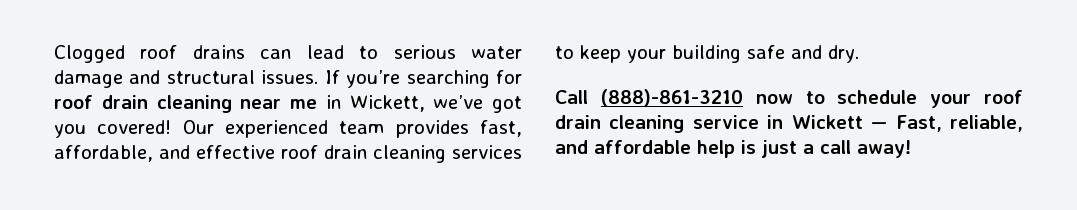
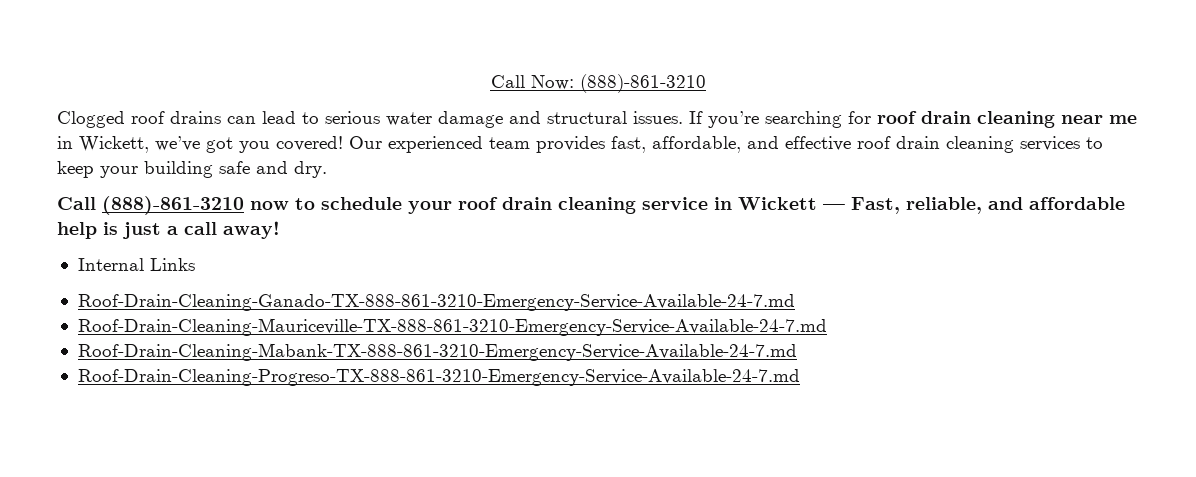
(54, 54) none -> [490,74,706,93] Call Now: (888)-861-3210 //
(911, 149) none -> [77,258,195,271] [77,294,795,311] [77,318,827,336] [77,343,797,361] [77,369,800,386] // Internal Links // Roof-Drain-Cleaning-Ganado-TX-888-861-3210-Emergency-Service-Available-24-7.md // Roof-Drain-Cleaning-Mauriceville-TX-888-861-3210-Emergency-Service-Available-24-7.md // Roof-Drain-Cleaning-Mabank-TX-888-861-3210-Emergency-Service-Available-24-7.md // Roof-Drain-Cleaning-Progreso-TX-888-861-3210-Emergency-Service-Available-24-7.md

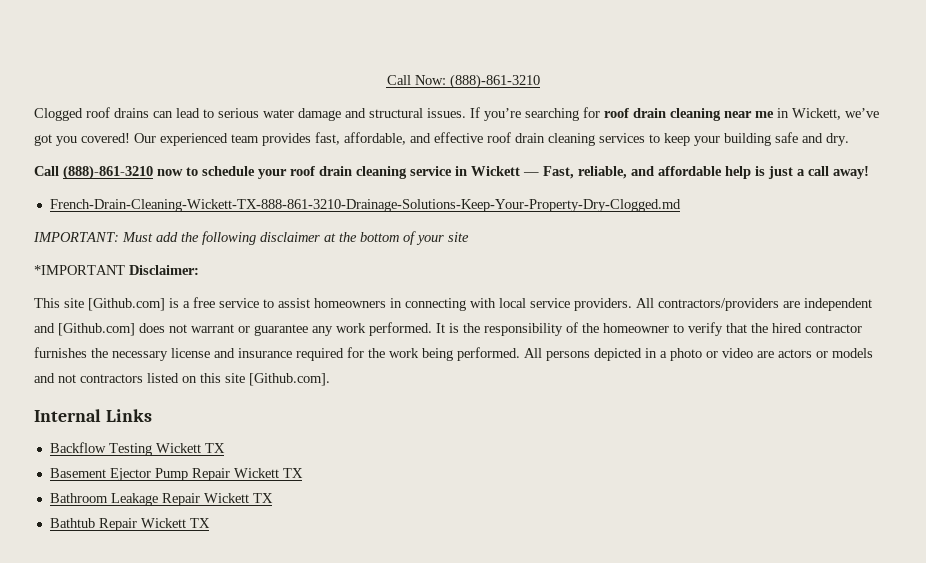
[77,258,195,271] [77,294,795,311] [77,318,827,336] [77,343,797,361] [77,369,800,386] Internal Links // Roof-Drain-Cleaning-Ganado-TX-888-861-3210-Emergency-Service-Available-24-7.md // Roof-Drain-Cleaning-Mauriceville-TX-888-861-3210-Emergency-Service-Available-24-7.md // Roof-Drain-Cleaning-Mabank-TX-888-861-3210-Emergency-Service-Available-24-7.md // Roof-Drain-Cleaning-Progreso-TX-888-861-3210-Emergency-Service-Available-24-7.md -> [49,199,681,212] [33,231,469,245] [34,265,199,275] [34,297,872,311] [34,322,862,336] [34,347,873,361] [34,373,330,386] [34,409,152,422] [49,442,225,456] [49,468,303,481] [49,493,273,506] [49,518,210,531] French-Drain-Cleaning-Wickett-TX-888-861-3210-Drainage-Solutions-Keep-Your-Property-Dry-Clogged.md // IMPORTANT: Must add the following disclaimer at the bottom of your site // *IMPORTANT Disclaimer: // This site [Github.com] is a free service to assist homeowners in connecting with local service providers. All contractors/providers are independent and [Github.com] does not warrant or guarantee any work performed. It is the responsibility of the homeowner to verify that the hired contractor furnishes the necessary license and insurance required for the work being performed. All persons depicted in a photo or video are actors or models and not contractors listed on this site [Github.com]. // Internal Links // Backflow Testing Wickett TX // Basement Ejector Pump Repair Wickett TX // Bathroom Leakage Repair Wickett TX // Bathtub Repair Wickett TX

